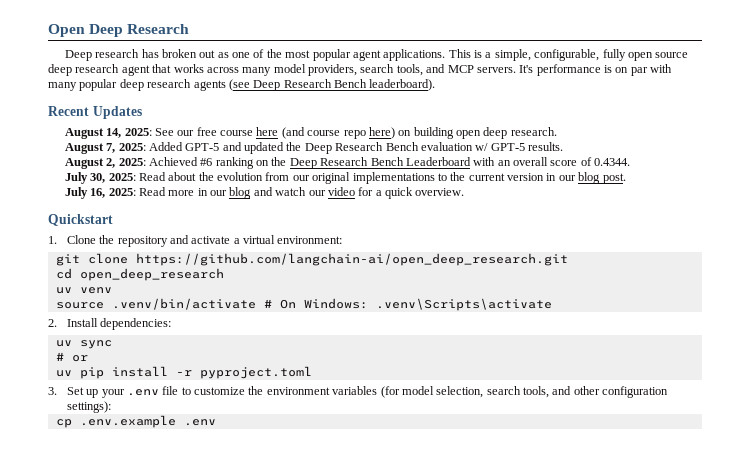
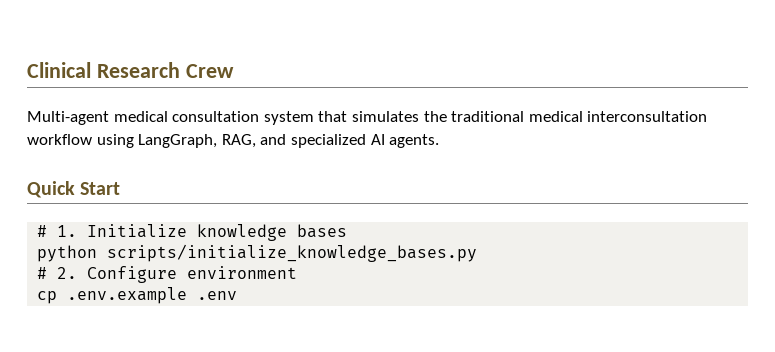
[48,24,190,37] [64,49,689,61] [48,64,673,76] [48,79,436,91] [48,106,142,119] [64,127,557,139] [64,142,564,154] [64,157,631,169] [64,172,626,184] [64,187,465,199] [48,214,113,226] [48,235,343,247] [55,253,568,266] [55,268,224,281] [55,287,112,294] [55,298,552,311] [48,318,172,330] [55,340,112,349] [55,352,88,362] [55,366,312,379] [48,386,669,398] [66,401,111,413] Open Deep Research // Deep research has broken out as one of the most popular agent applications. This is a simple, configurable, fully open source deep research agent that works across many model providers, search tools, and MCP servers. It's performance is on par with many popular deep research agents (see Deep Research Bench leaderboard). // Recent Updates // August 14, 2025: See our free course here (and course repo here) on building open deep research. // August 7, 2025: Added GPT-5 and updated the Deep Research Bench evaluation w/ GPT-5 results. // August 2, 2025: Achieved #6 ranking on the Deep Research Bench Leaderboard with an overall score of 0.4344. // July 30, 2025: Read about the evolution from our original implementations to the current version in our blog post. // July 16, 2025: Read more in our blog and watch our video for a quick overview. // Quickstart // 1. Clone the repository and activate a virtual environment: // git clone https://github.com/langchain-ai/open_deep_research.git // cd open_deep_research // uv venv // source .venv/bin/activate # On Windows: .venv\Scripts\activate // 2. Install dependencies: // uv sync // # or // uv pip install -r pyproject.toml // 3. Set up your .env file to customize the environment variables (for model selection, search tools, and other configuration settings): -> [27,62,234,78] [27,111,708,125] [27,134,440,148] [27,181,121,198] [37,224,348,241] [37,244,478,262] [37,266,298,283] Clinical Research Crew // Multi-agent medical consultation system that simulates the traditional medical interconsultation workflow using LangGraph, RAG, and specialized AI agents. // Quick Start // # 1. Initialize knowledge bases // python scripts/initialize_knowledge_bases.py // # 2. Configure environment

